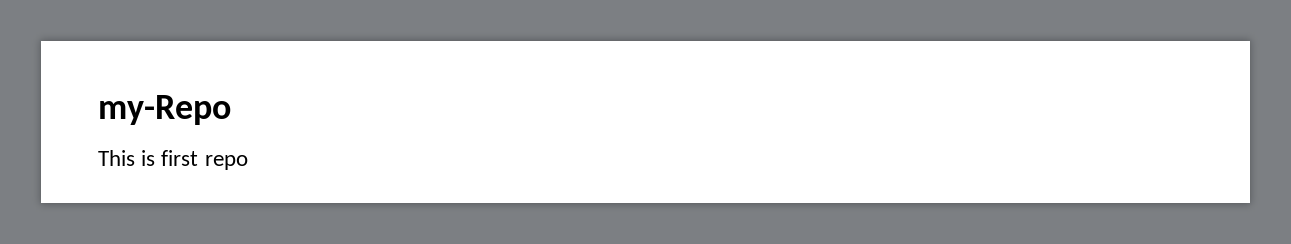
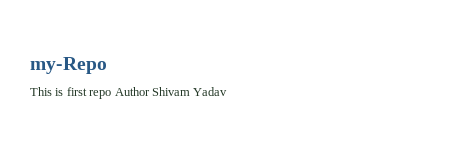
(248, 162) none -> [114,87,228,96] Author Shivam Yadav

